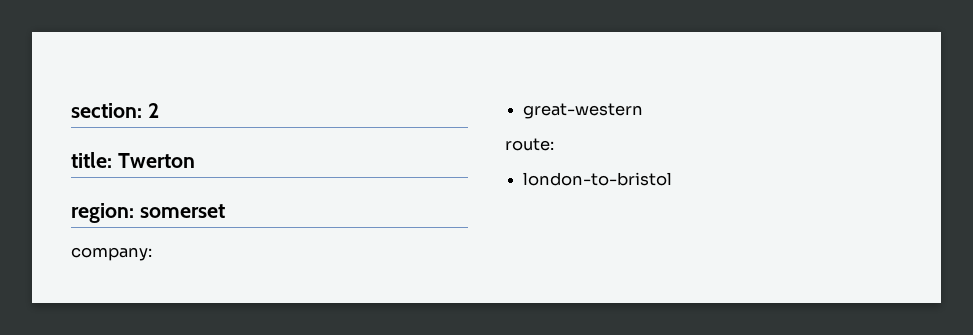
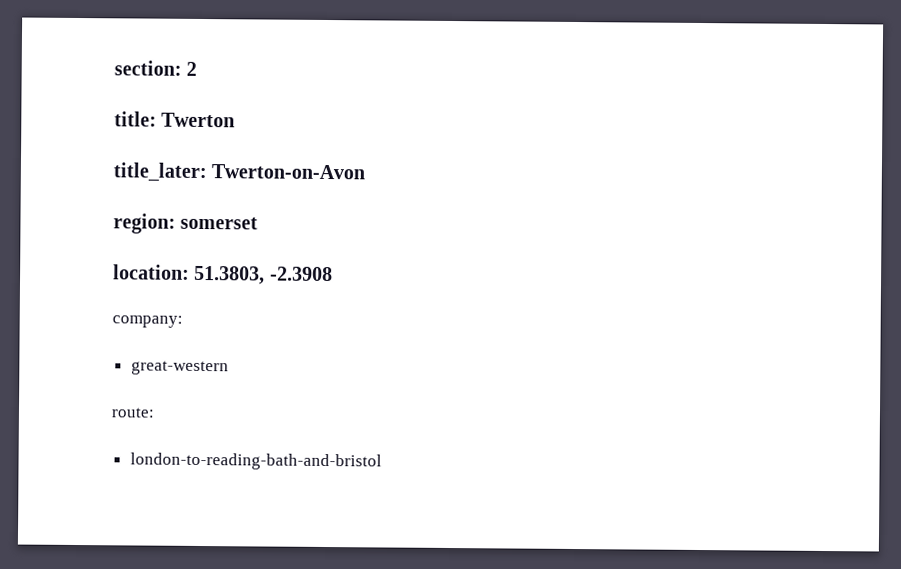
(195, 160) none -> [113,162,366,183] // title_later: Twerton-on-Avon
(225, 211) none -> [113,264,333,285] // location: 51.3803, -2.3908
[523,172,673,186] london-to-bristol -> [129,452,382,471] london-to-reading-bath-and-bristol

